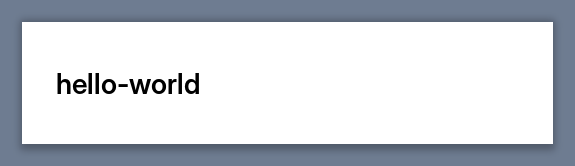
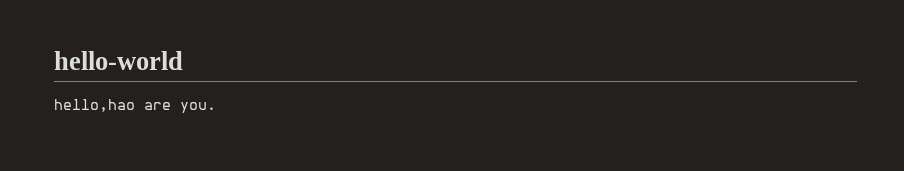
(200, 83) none -> [54,99,216,113] // hello,hao are you.

